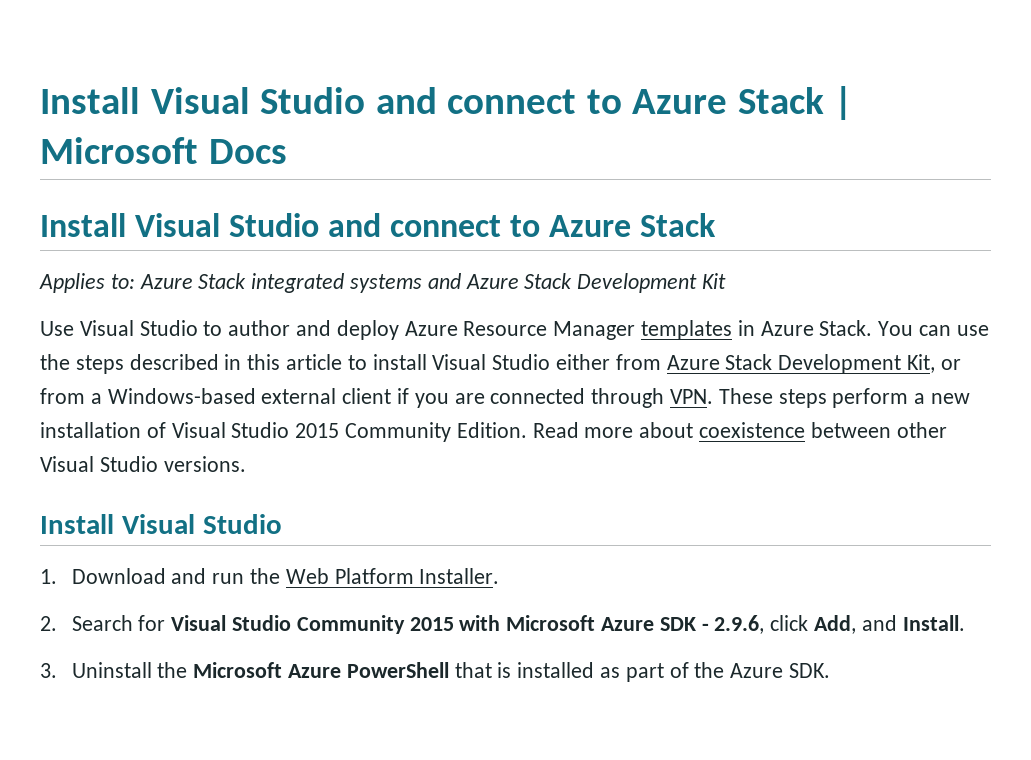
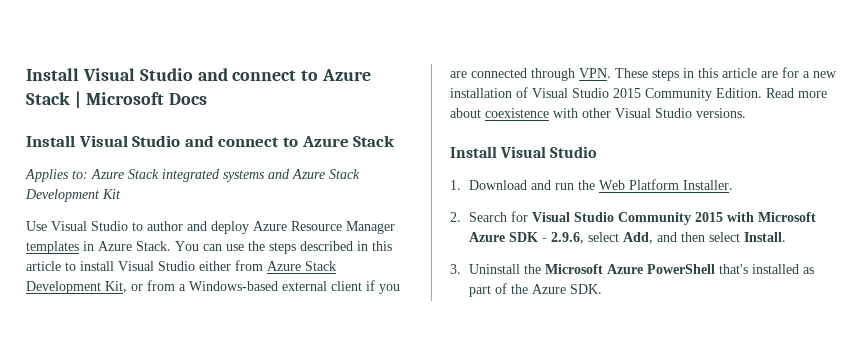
[832,388,909,408] perform -> [683,67,799,78] in this article are for
[810,422,891,438] between -> [553,108,578,118] with
[770,615,809,631] click -> [588,232,620,242] select
(897, 623) none -> [681,232,741,242] then select
[454,662,512,678] that is -> [719,264,749,274] that's

